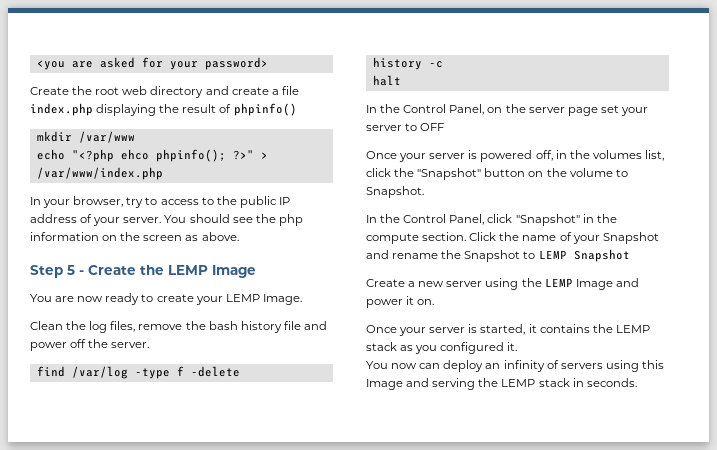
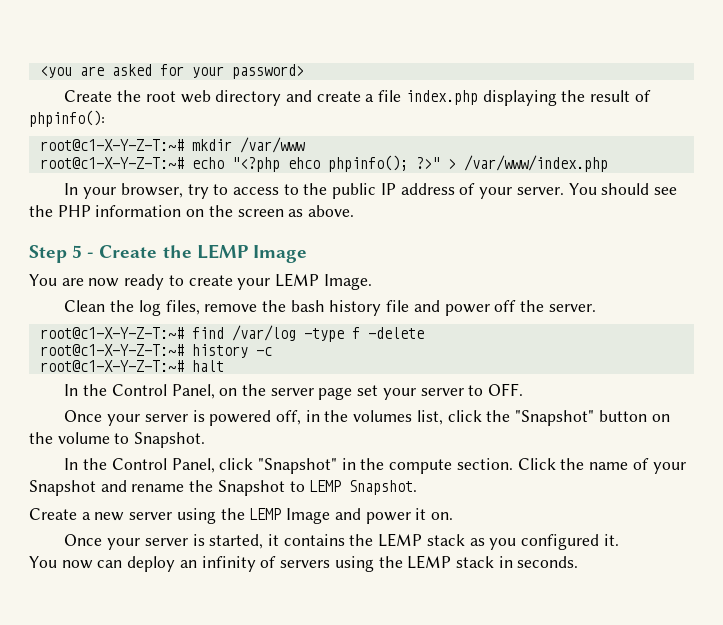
[233,103,297,116] phpinfo() // -> [29,110,105,127] [39,139,184,151] phpinfo(): // root@c1-X-Y-Z-T:~#
(135, 137) none -> [39,157,184,169] root@c1-X-Y-Z-T:~#
[278,214,303,226] php -> [57,205,91,217] PHP
(150, 345) none -> [39,327,184,339] root@c1-X-Y-Z-T:~#
(240, 371) none -> [39,344,184,356] root@c1-X-Y-Z-T:~#
(443, 64) none -> [39,360,184,372] root@c1-X-Y-Z-T:~#
[420,123,445,131] OFF -> [488,383,524,396] OFF.
[573,249,630,262] Snapshot -> [349,480,418,495] Snapshot.
[641,360,664,369] [366,378,476,390] this Image and serving -> (374, 564) none

